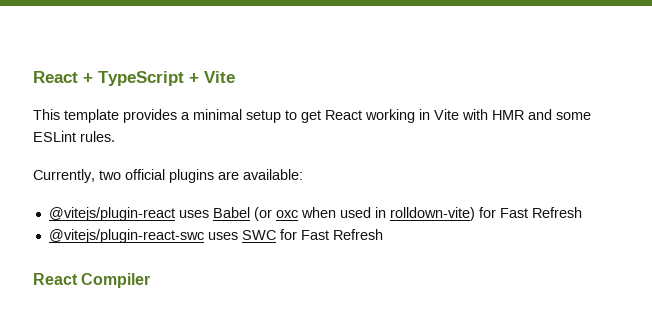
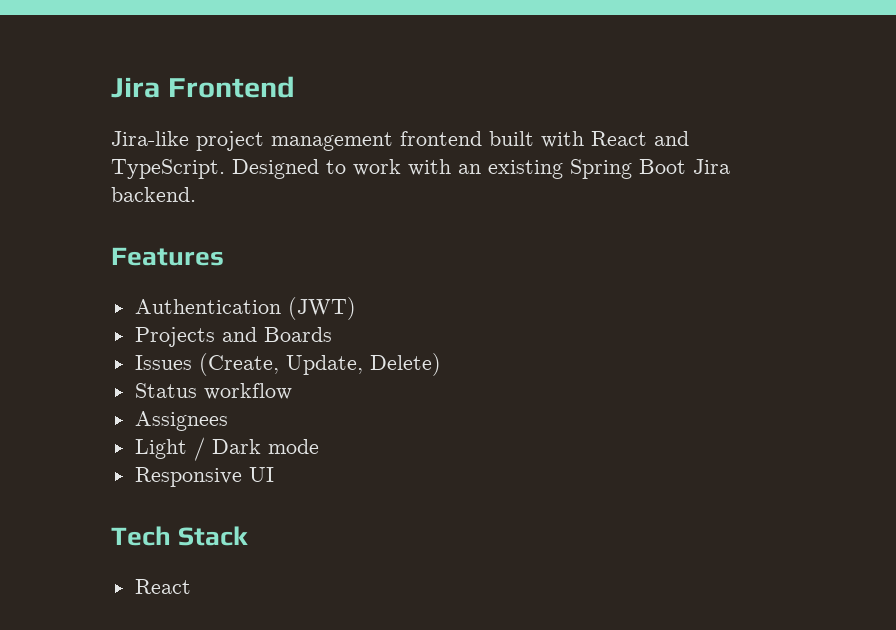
[33,71,235,86] [33,109,591,123] [33,131,115,142] [33,169,303,183] [48,207,582,221] [48,229,383,243] [33,273,151,288] React + TypeScript + Vite // This template provides a minimal setup to get React working in Vite with HMR and some ESLint rules. // Currently, two official plugins are available: // @vitejs/plugin-react uses Babel (or oxc when used in rolldown-vite) for Fast Refresh // @vitejs/plugin-react-swc uses SWC for Fast Refresh // React Compiler -> [111,76,295,98] [111,131,689,151] [111,159,730,179] [111,187,196,202] [111,247,224,266] [134,297,356,320] [134,327,332,347] [134,353,441,376] [134,383,292,400] [134,411,228,431] [134,437,319,461] [134,467,274,487] [111,526,249,546] [134,579,191,594] Jira Frontend // Jira-like project management frontend built with React and TypeScript. Designed to work with an existing Spring Boot Jira backend. // Features // Authentication (JWT) // Projects and Boards // Issues (Create, Update, Delete) // Status workflow // Assignees // Light / Dark mode // Responsive UI // Tech Stack // React

